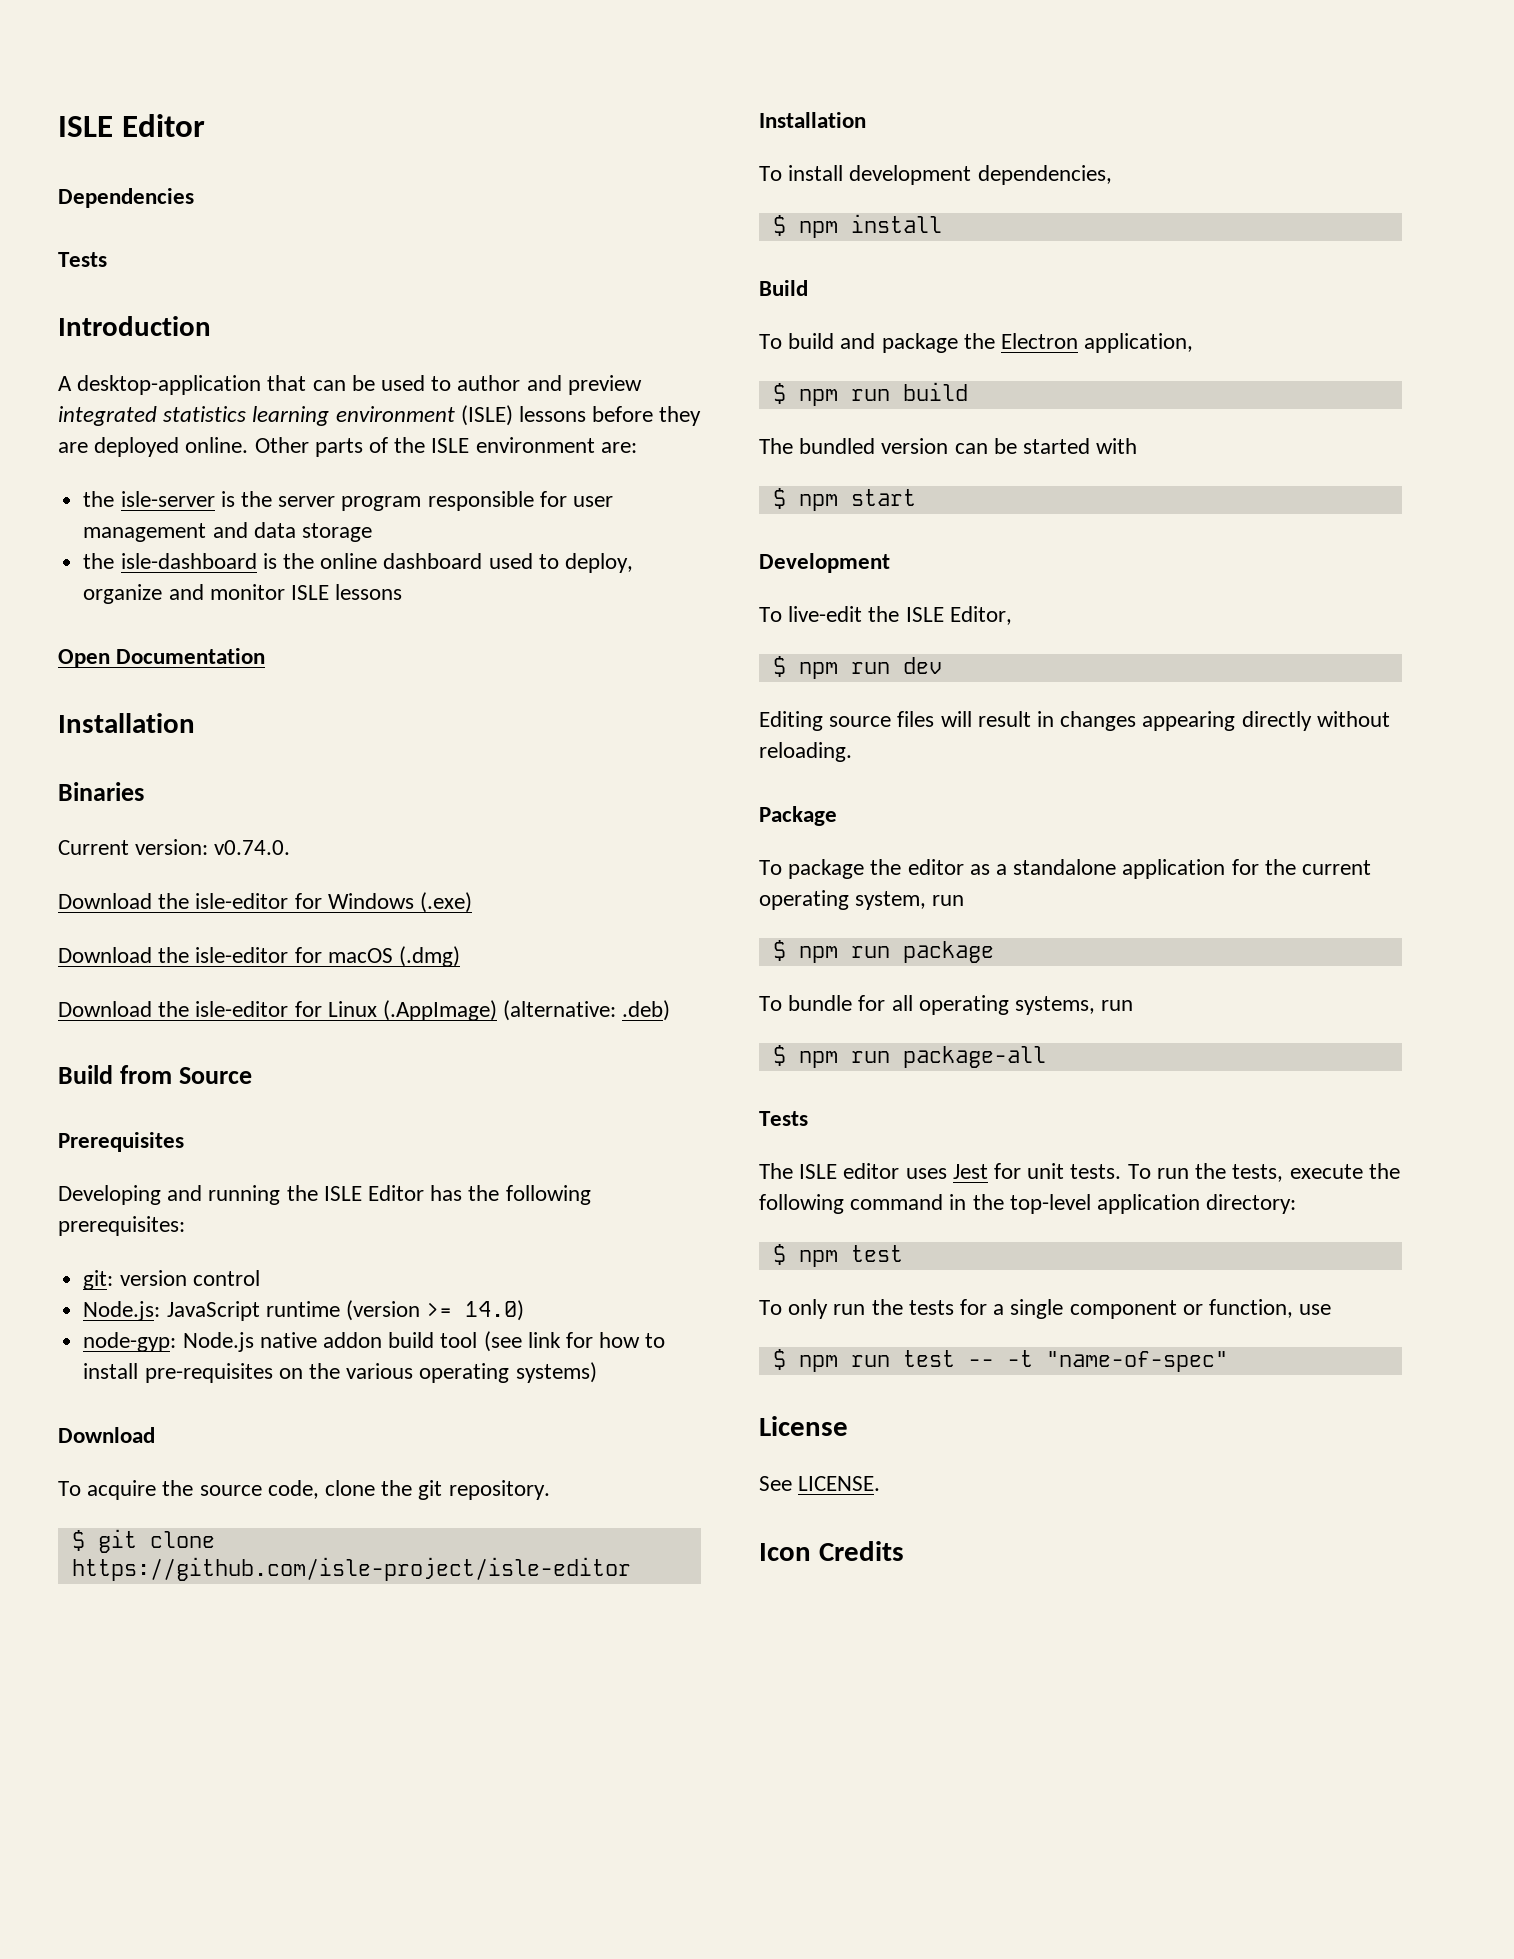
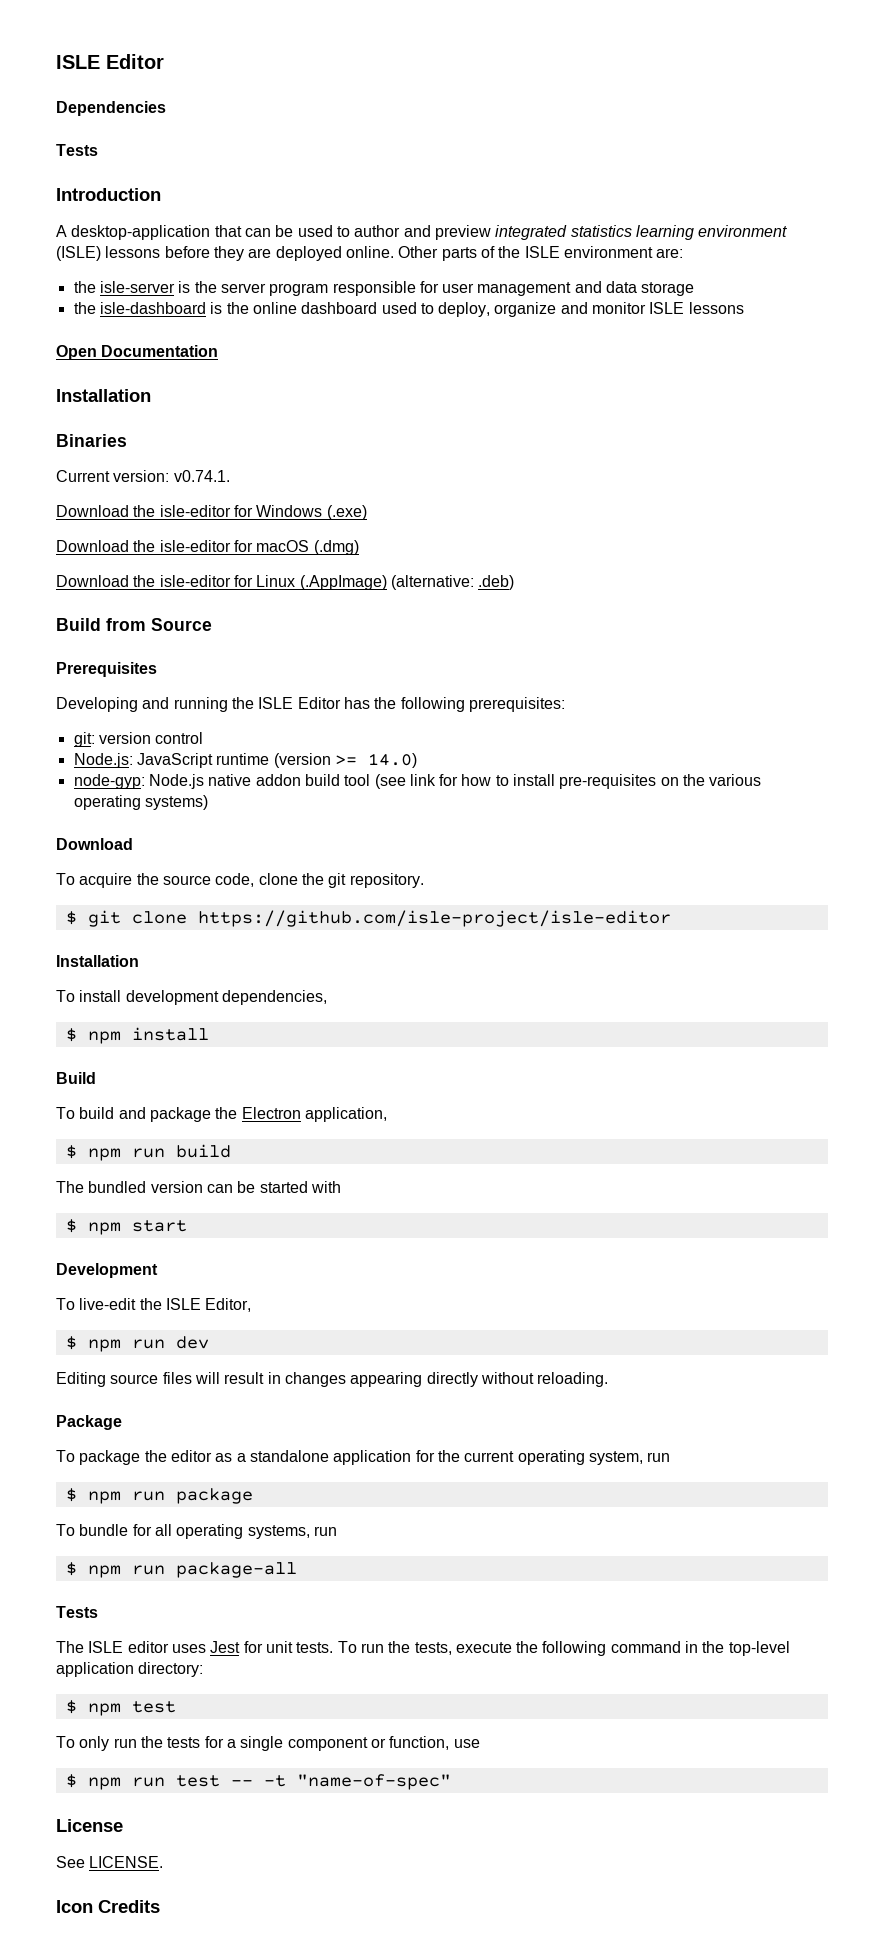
[214,840,291,855] v0.74.0. -> [173,470,230,482] v0.74.1.

